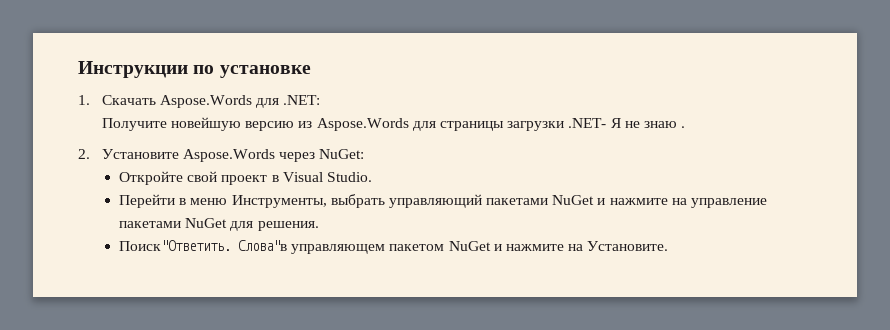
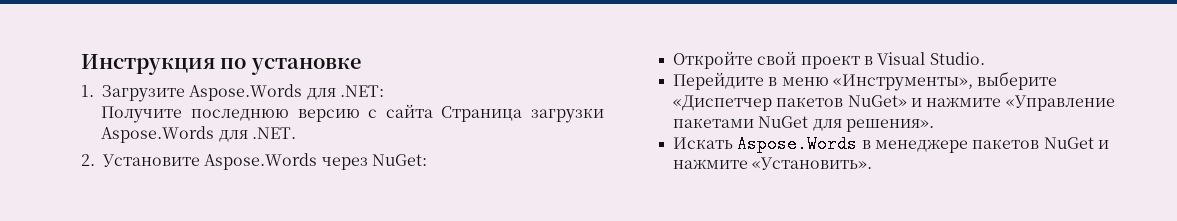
[78,61,188,78] Инструкции -> [81,54,215,75] Инструкция
[101,95,156,105] Скачать -> [102,85,185,102] Загрузите
[171,117,686,131] новейшую версию из Aspose.Words для страницы загрузки .NET- Я не знаю . -> [191,104,604,123] [101,126,297,143] последнюю версию с сайта Страница загрузки Aspose.Words для .NET.
[118,194,175,208] Перейти -> [673,72,765,90] Перейдите
[231,194,767,208] [118,218,319,231] [118,240,669,254] Инструменты, выбрать управляющий пакетами NuGet и нажмите на управление пакетами NuGet для решения. // Поиск"Ответить. Слова"в управляющем пакетом NuGet и нажмите на Установите. -> [833,71,1058,91] [673,95,1115,111] [673,116,935,132] [673,135,1110,153] [673,157,873,170] «Инструменты», выберите «Диспетчер пакетов NuGet» и нажмите «Управление пакетами NuGet для решения». // Искать Aspose.Words в менеджере пакетов NuGet и нажмите «Установить».

